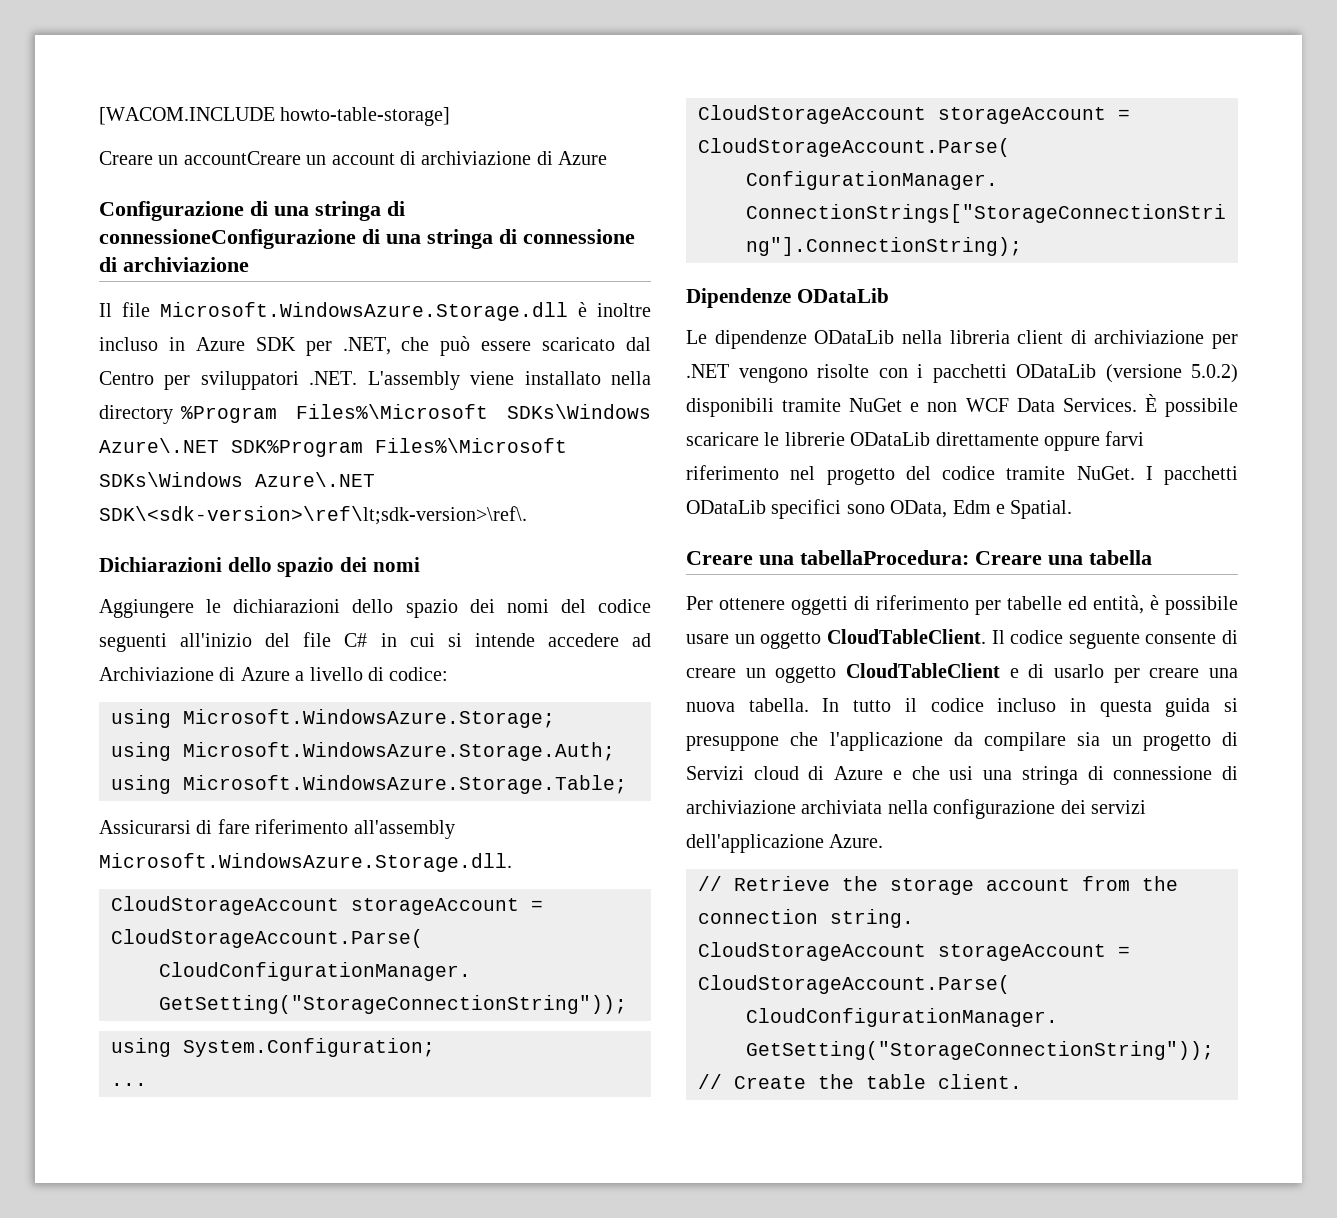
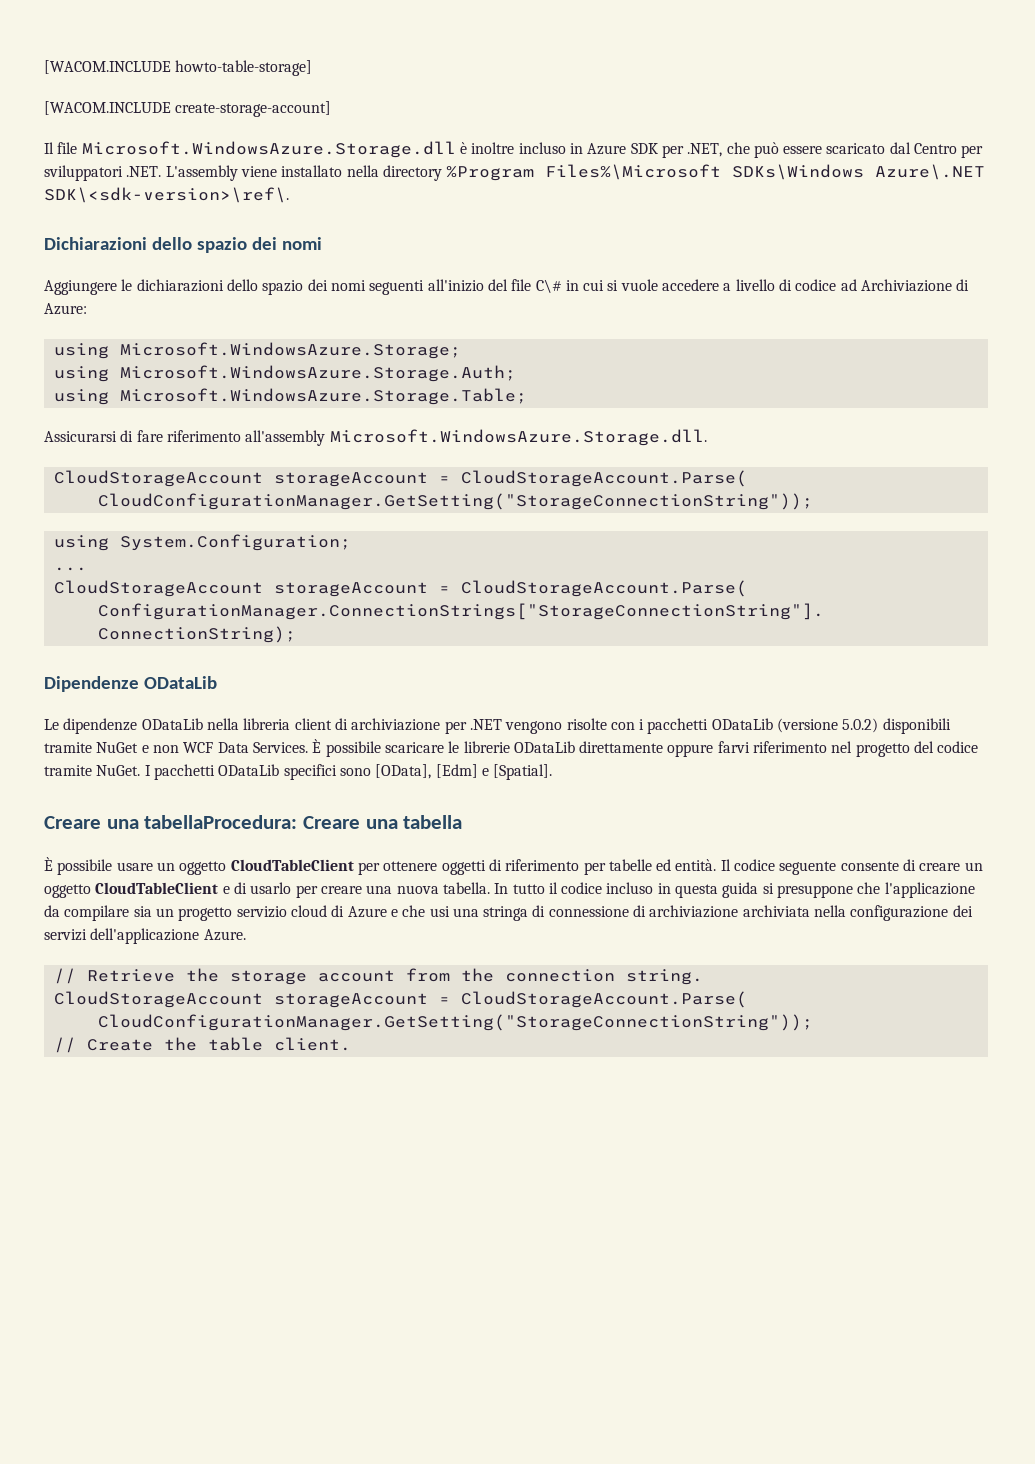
[99,151,608,165] [99,201,405,221] [99,229,635,249] [99,257,249,272] Creare un accountCreare un account di archiviazione di Azure // Configurazione di una stringa di connessioneConfigurazione di una stringa di connessione di archiviazione -> [44,101,332,117] [WACOM.INCLUDE create-storage-account]
[231,438,567,457] [99,472,375,487] [99,506,527,525] SDK%Program Files%\Microsoft SDKs\Windows Azure\.NET SDK\<sdk-version>\ref\lt;sdk-version>\ref\. -> [44,187,289,203] SDK\<sdk-version>\ref\.
[560,599,651,613] del codice -> (366, 285) none
[344,633,368,647] C# -> [535,279,562,293] C\#
[474,633,652,647] [99,667,449,681] intende accedere ad Archiviazione di Azure a livello di codice: -> [620,279,970,292] [44,303,87,315] vuole accedere a livello di codice ad Archiviazione di Azure:
[890,500,1073,519] OData, Edm e Spatial. -> [375,764,553,780] [OData], [Edm] e [Spatial].
[686,596,713,610] Per -> [44,857,380,875] È possibile usare un oggetto CloudTableClient per
[1093,595,1238,615] [686,629,986,649] entità, è possibile usare un oggetto CloudTableClient. -> [675,859,717,871] entità.
[1222,732,1238,746] [686,766,744,780] di Servizi -> [236,906,287,918] servizio

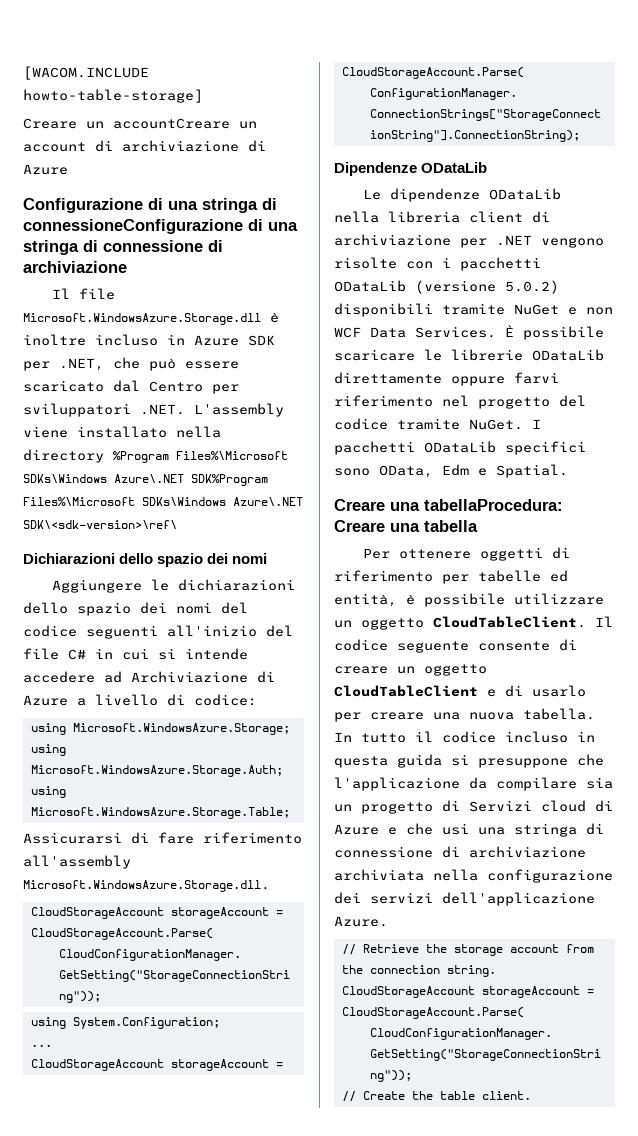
[44,101,332,117] [WACOM.INCLUDE create-storage-account] -> [23,118,257,129] [23,140,266,152] [23,164,68,175] [23,198,277,213] [23,219,298,234] [23,240,223,255] [23,261,127,273] Creare un accountCreare un account di archiviazione di Azure // Configurazione di una stringa di connessioneConfigurazione di una stringa di connessione di archiviazione
[44,187,289,203] SDK\<sdk-version>\ref\. -> [191,474,268,486] [23,497,303,506] [23,520,177,529] SDK%Program Files%\Microsoft SDKs\Windows Azure\.NET SDK\<sdk-version>\ref\
(366, 285) none -> [221,602,248,614] [23,625,77,637] del codice
[535,279,562,293] C\# -> [68,649,86,660] C#
[620,279,970,292] [44,303,87,315] vuole accedere a livello di codice ad Archiviazione di Azure: -> [185,648,248,660] [23,671,275,683] [23,694,257,706] intende accedere ad Archiviazione di Azure a livello di codice:
[375,764,553,780] [OData], [Edm] e [Spatial]. -> [379,464,568,478] OData, Edm e Spatial.
[44,857,380,875] È possibile usare un oggetto CloudTableClient per -> [363,548,391,559] Per
[675,859,717,871] entità. -> [334,593,604,607] [334,616,586,630] entità, è possibile utilizzare un oggetto CloudTableClient.
[236,906,287,918] servizio -> [442,800,532,812] di Servizi

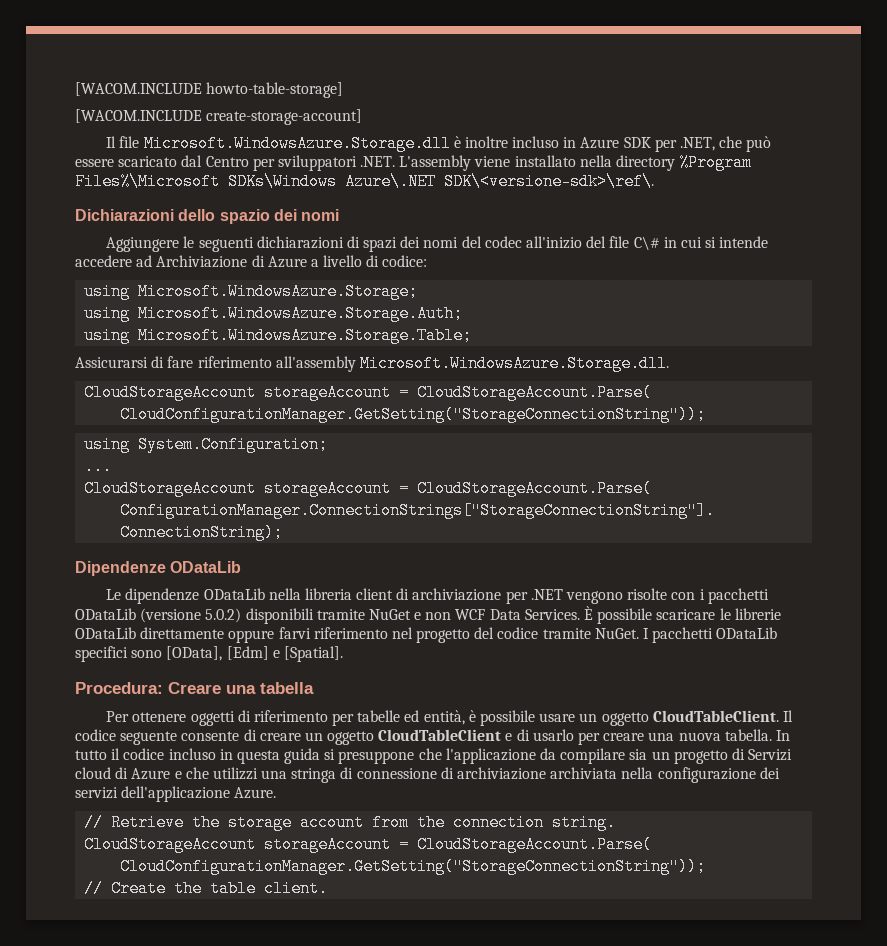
[23,118,257,129] [23,140,266,152] [23,164,68,175] [23,198,277,213] [23,219,298,234] [23,240,223,255] [23,261,127,273] Creare un accountCreare un account di archiviazione di Azure // Configurazione di una stringa di connessioneConfigurazione di una stringa di connessione di archiviazione -> [75,109,363,125] [WACOM.INCLUDE create-storage-account]
[191,474,268,486] [23,497,303,506] [23,520,177,529] SDK%Program Files%\Microsoft SDKs\Windows Azure\.NET SDK\<sdk-version>\ref\ -> [444,173,654,190] SDK\<versione-sdk>\ref\.
[178,579,296,591] [23,602,131,616] dichiarazioni dello spazio -> [198,236,398,252] seguenti dichiarazioni di spazi
[23,625,158,639] codice seguenti -> [484,236,522,248] codec
[68,649,86,660] C# -> [633,236,660,250] C\#
[379,464,568,478] [334,499,563,511] OData, Edm e Spatial. // Creare una tabellaProcedura: -> [166,646,343,662] [75,682,163,694] [OData], [Edm] e [Spatial]. // Procedura:
[514,593,604,605] utilizzare -> [539,713,576,722] usare
[442,823,469,835] usi -> [212,767,258,780] utilizzi

